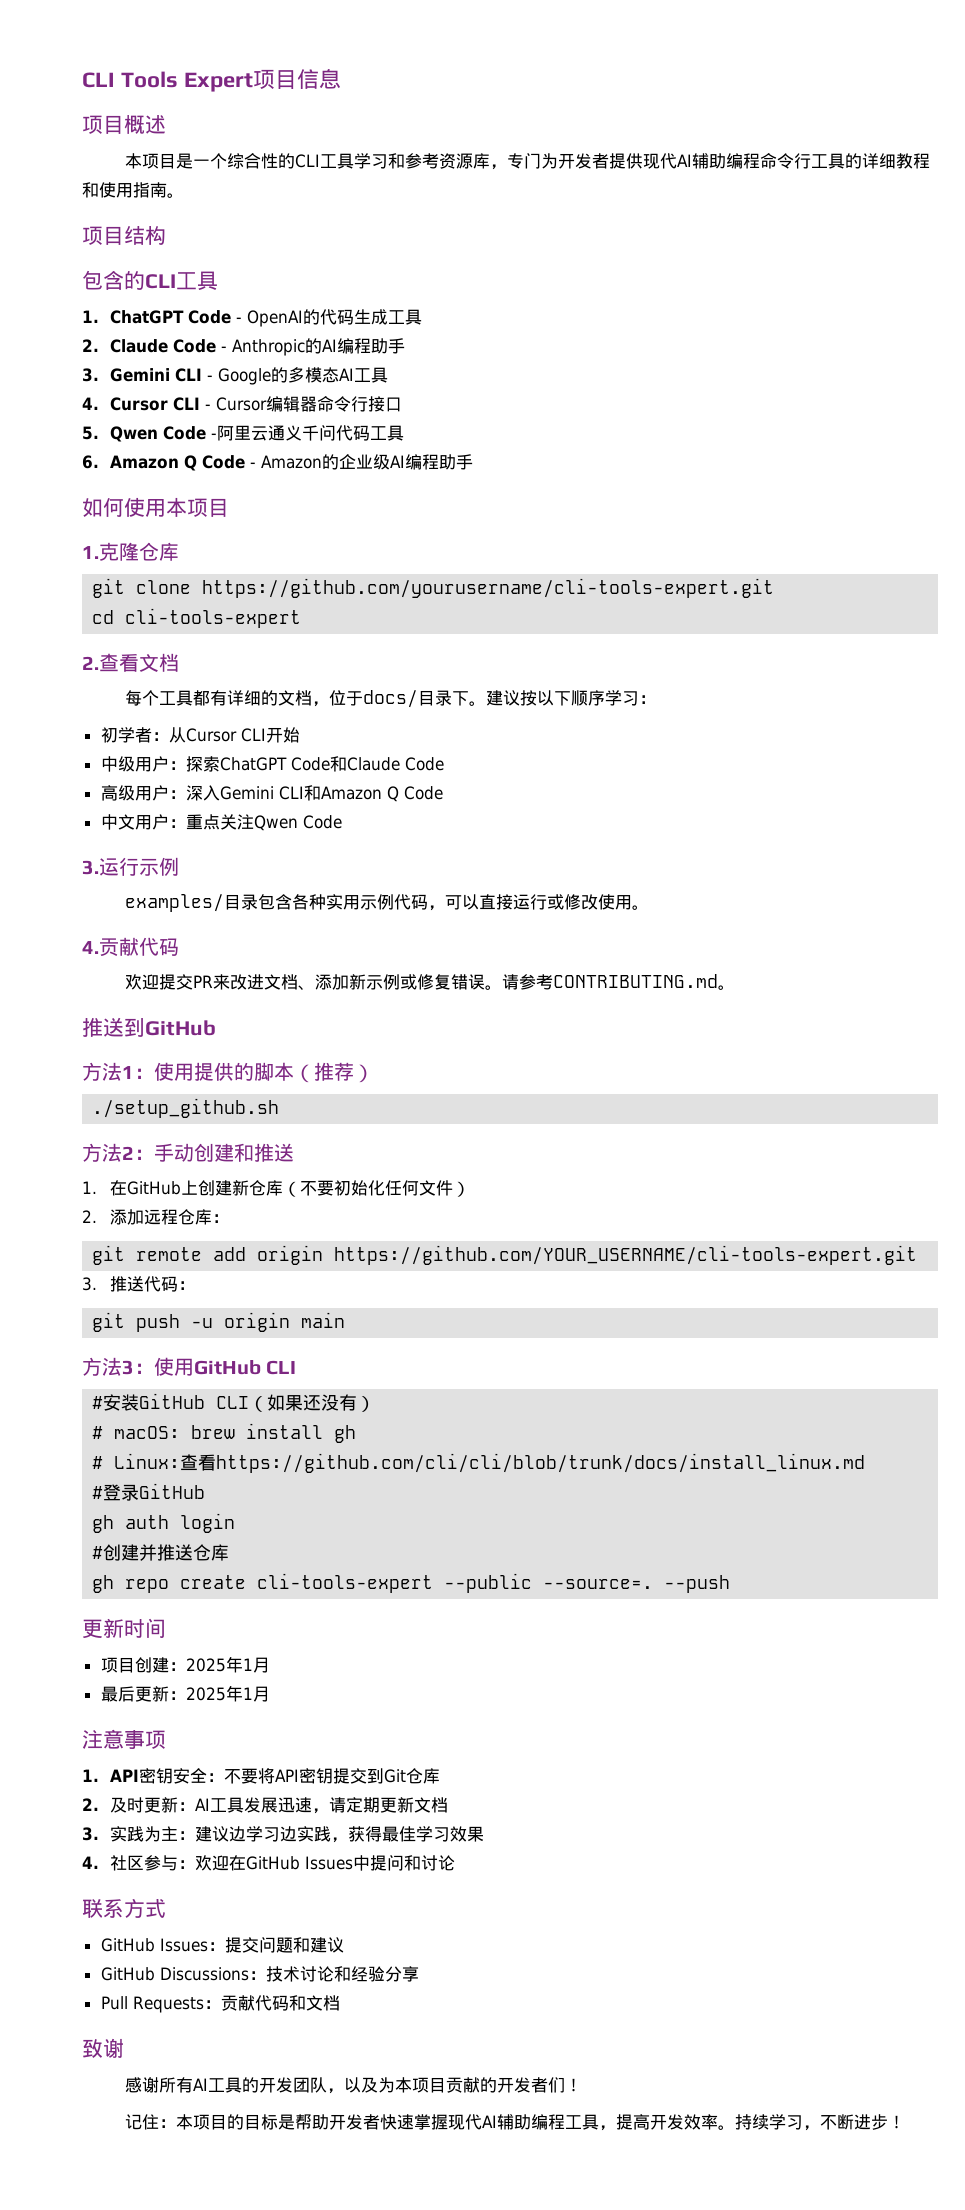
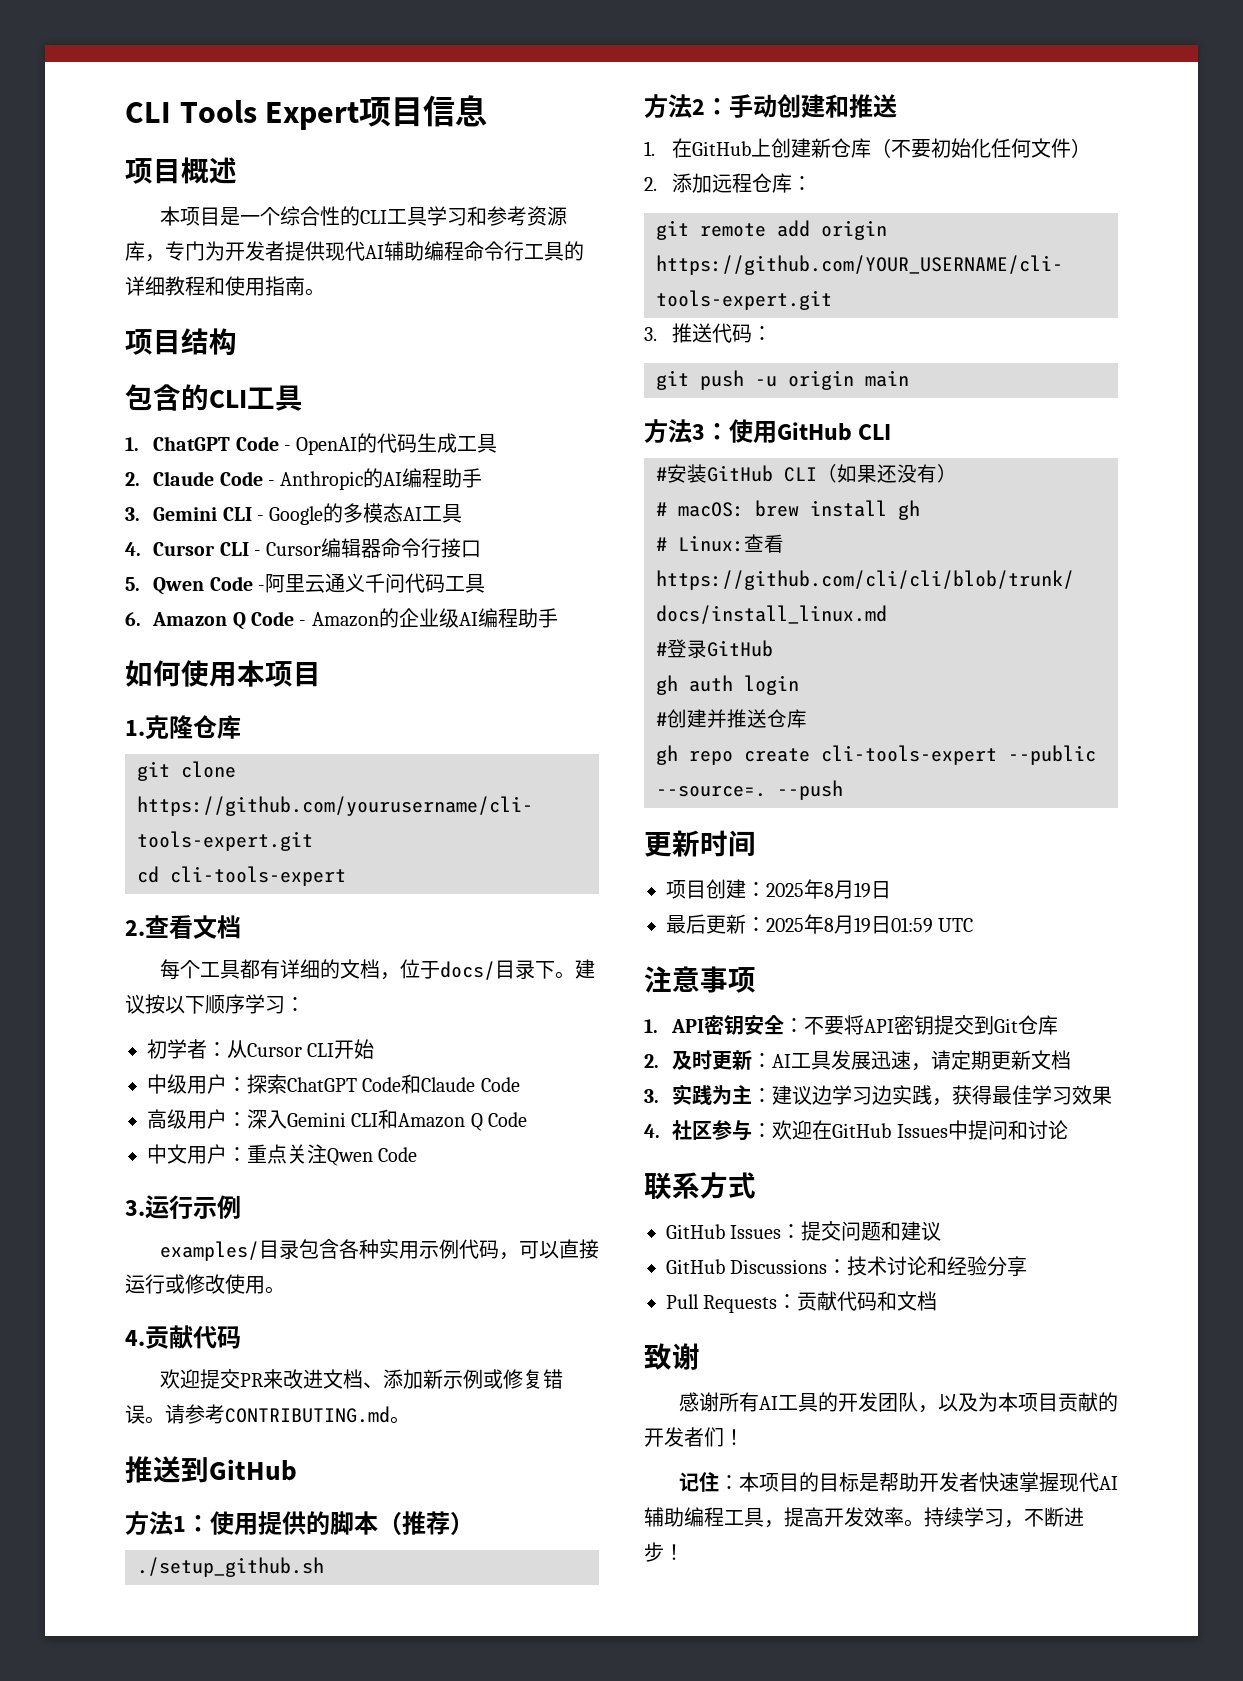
[242,1657,270,1673] 1月 -> [824,880,891,899] 8月19日
[242,1686,270,1702] 1月 -> [824,915,974,934] 8月19日01:59 UTC

